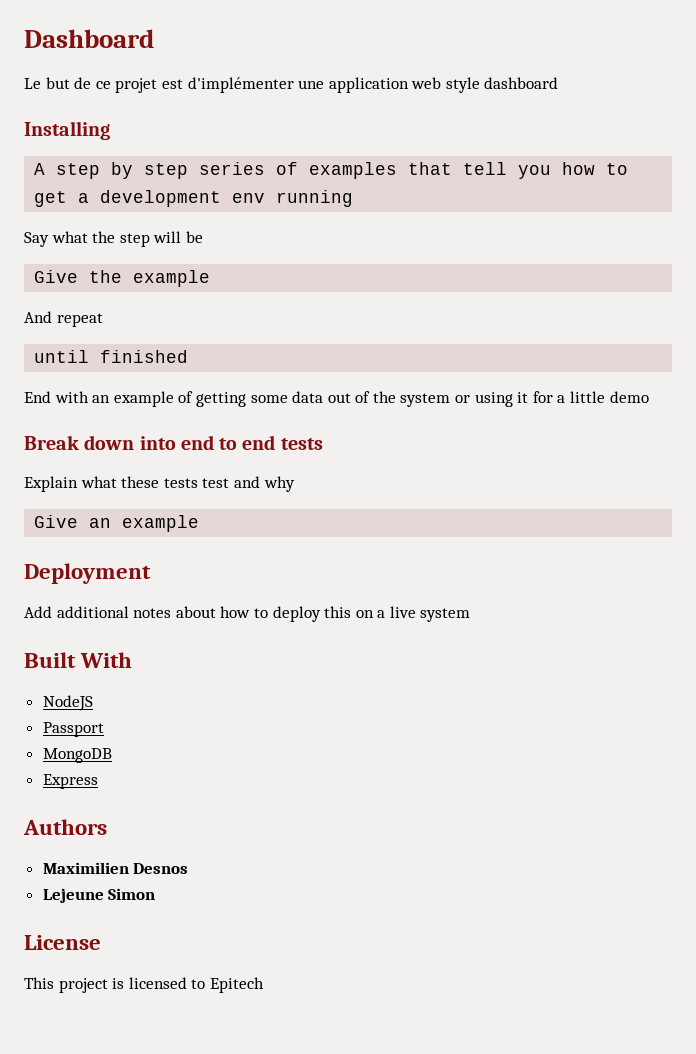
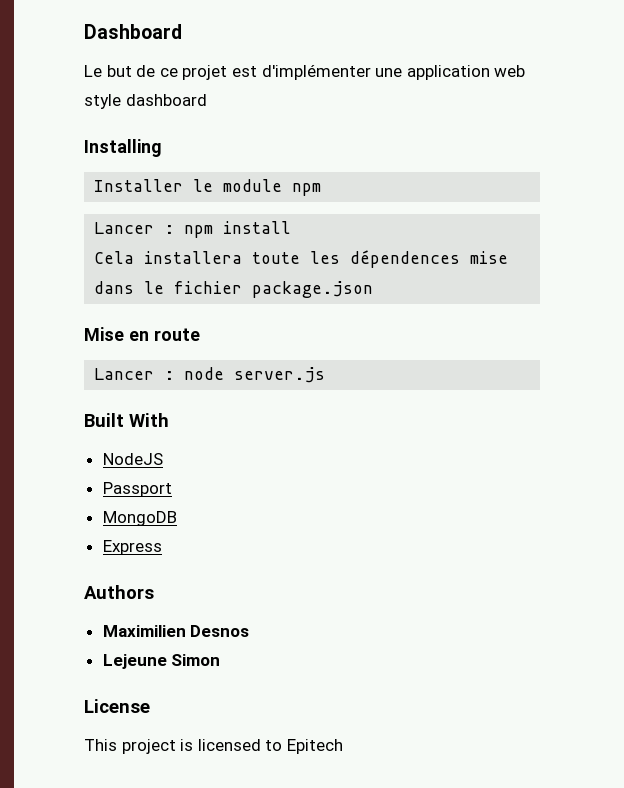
[34,162,629,179] [34,190,354,207] [24,231,203,247] [34,270,211,287] [24,311,103,327] [34,350,189,363] [24,391,649,407] [24,435,323,450] [24,476,295,492] [34,515,200,532] [24,563,151,584] [24,606,471,622] A step by step series of examples that tell you how to get a development env running // Say what the step will be // Give the example // And repeat // until finished // End with an example of getting some data out of the system or using it for a little demo // Break down into end to end tests // Explain what these tests test and why // Give an example // Deployment // Add additional notes about how to deploy this on a live system -> [94,179,322,196] [94,221,292,238] [94,250,509,268] [94,281,374,298] [84,327,200,341] [94,367,326,383] Installer le module npm // Lancer : npm install // Cela installera toute les dépendences mise dans le fichier package.json // Mise en route // Lancer : node server.js

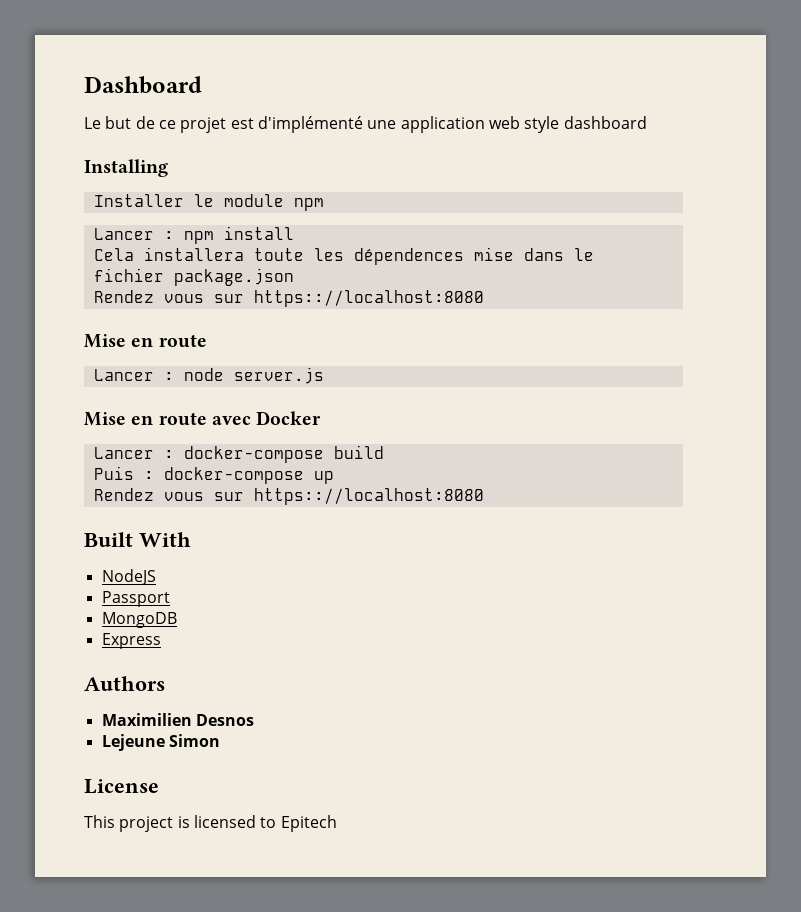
[261,64,371,80] d'implémenter -> [257,116,363,133] d'implémenté
(374, 289) none -> [93,290,484,307] // Rendez vous sur https:://localhost:8080
(326, 375) none -> [84,411,322,426] [93,445,384,463] [93,466,334,484] [93,488,484,505] // Mise en route avec Docker // Lancer : docker-compose build // Puis : docker-compose up // Rendez vous sur https:://localhost:8080

